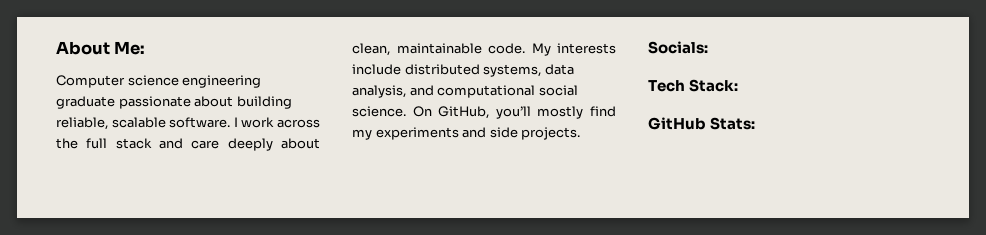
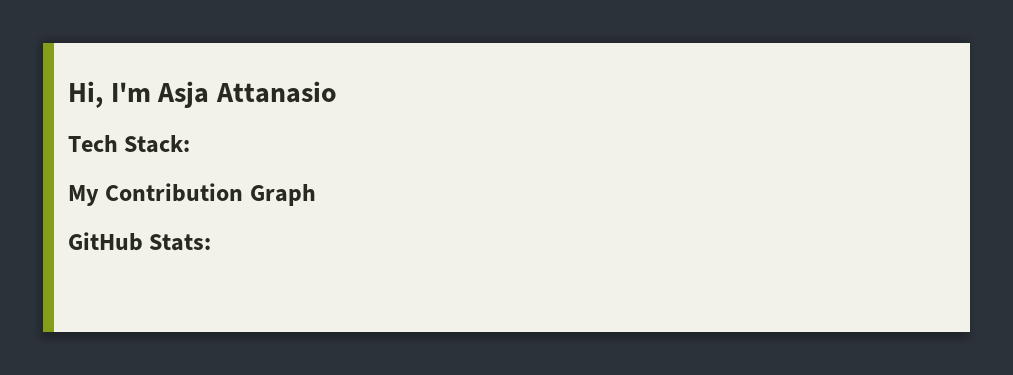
[56,41,146,55] [56,75,262,88] [56,96,292,109] [56,117,320,130] [56,138,320,151] [352,43,616,56] [352,64,574,77] [352,85,578,98] [352,106,616,119] [352,127,581,140] [648,41,708,54] About Me: // Computer science engineering graduate passionate about building reliable, scalable software. I work across the full stack and care deeply about clean, maintainable code. My interests include distributed systems, data analysis, and computational social science. On GitHub, you’ll mostly find my experiments and side projects. // Socials: -> [68,81,337,108] Hi, I'm Asja Attanasio
(739, 85) none -> [68,183,316,206] // My Contribution Graph

